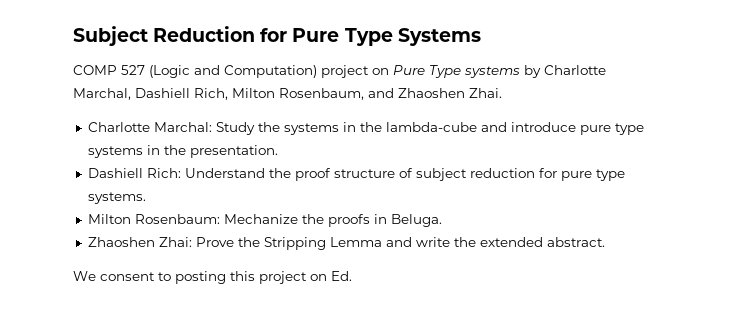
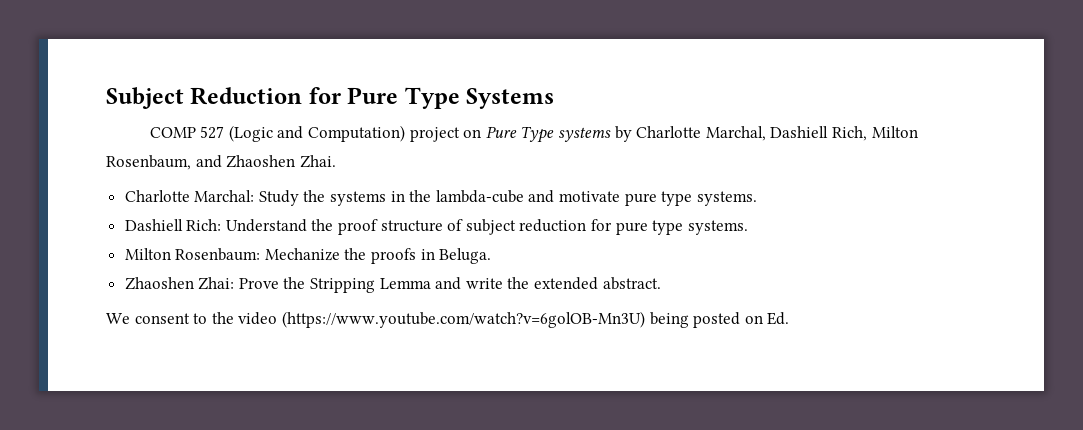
[510,122,644,135] [87,145,278,158] introduce pure type systems in the presentation. -> [559,191,757,206] motivate pure type systems.
[175,271,307,284] posting this project -> [211,311,741,328] the video (https://www.youtube.com/watch?v=6golOB-Mn3U) being posted

